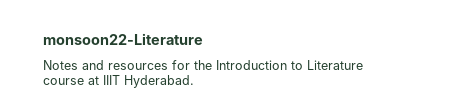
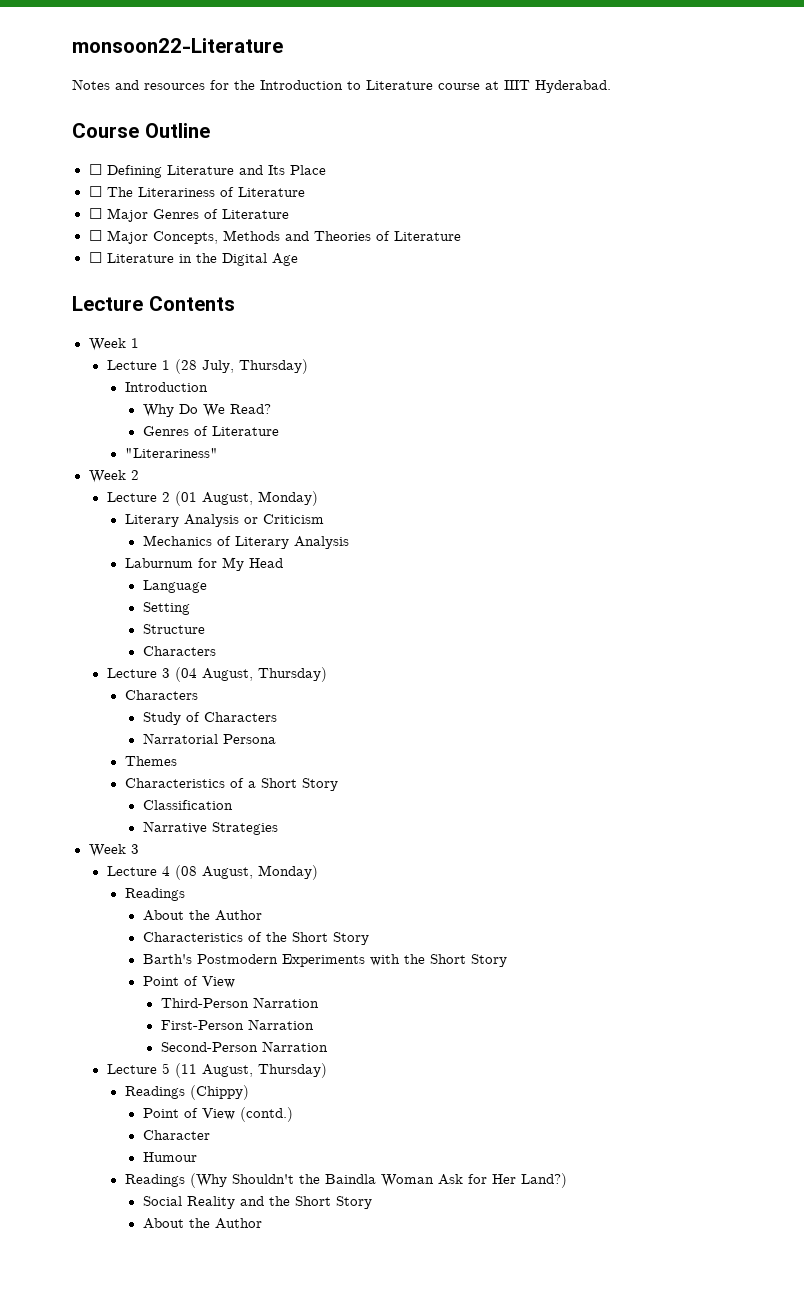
(194, 81) none -> [72,123,210,138] [88,164,326,178] [88,186,305,197] [88,208,289,222] [88,230,461,244] [88,252,298,266] [72,296,235,311] [88,338,139,351] [106,359,308,374] [124,382,208,392] [142,404,271,417] [142,426,279,436] [124,448,218,458] [88,470,139,483] [106,491,318,506] [124,514,324,527] [142,535,349,549] [124,557,283,571] [142,580,207,593] [142,602,190,615] [142,624,205,634] [142,646,216,656] [106,667,327,682] [124,690,198,700] [142,712,277,725] [142,733,276,744] [124,756,177,766] [124,778,338,791] [142,800,233,810] [142,821,278,835] [88,844,139,857] [106,865,318,880] [124,888,185,901] [142,910,262,921] [142,932,369,945] [142,954,507,967] [142,976,235,988] [160,997,319,1008] [160,1019,314,1030] [160,1041,328,1052] [106,1063,327,1078] [124,1085,249,1100] [142,1107,293,1122] [142,1130,210,1140] [142,1152,197,1162] [124,1173,567,1188] [142,1196,372,1209] [142,1218,262,1229] // Course Outline // ☐ Defining Literature and Its Place // ☐ The Literariness of Literature // ☐ Major Genres of Literature // ☐ Major Concepts, Methods and Theories of Literature // ☐ Literature in the Digital Age // Lecture Contents // Week 1 // Lecture 1 (28 July, Thursday) // Introduction // Why Do We Read? // Genres of Literature // "Literariness" // Week 2 // Lecture 2 (01 August, Monday) // Literary Analysis or Criticism // Mechanics of Literary Analysis // Laburnum for My Head // Language // Setting // Structure // Characters // Lecture 3 (04 August, Thursday) // Characters // Study of Characters // Narratorial Persona // Themes // Characteristics of a Short Story // Classification // Narrative Strategies // Week 3 // Lecture 4 (08 August, Monday) // Readings // About the Author // Characteristics of the Short Story // Barth's Postmodern Experiments with the Short Story // Point of View // Third-Person Narration // First-Person Narration // Second-Person Narration // Lecture 5 (11 August, Thursday) // Readings (Chippy) // Point of View (contd.) // Character // Humour // Readings (Why Shouldn't the Baindla Woman Ask for Her Land?) // Social Reality and the Short Story // About the Author

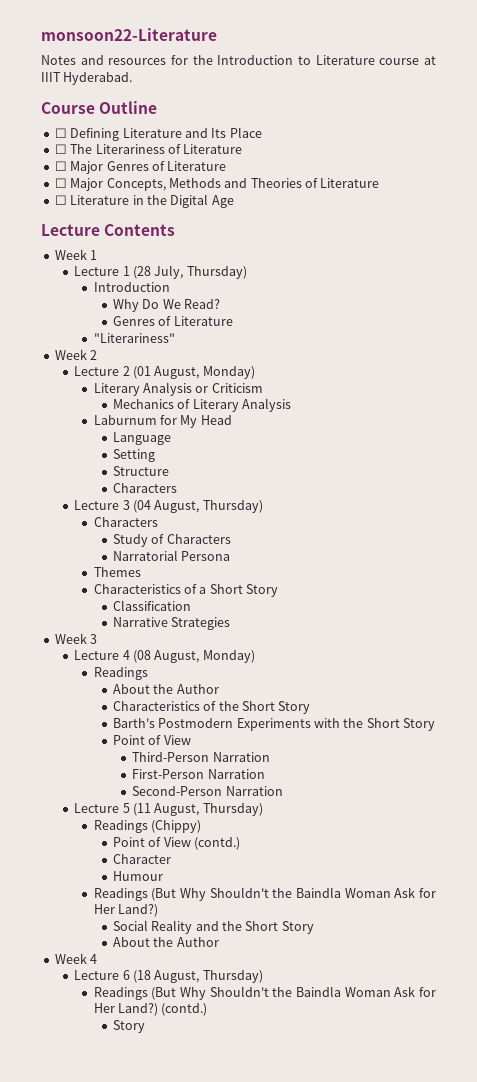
[189,1173,227,1188] (Why -> [151,888,206,901] (But Why
(262, 1223) none -> [54,953,98,964] [74,970,263,983] [93,986,436,1000] [93,1003,208,1016] [112,1020,145,1033] // Week 4 // Lecture 6 (18 August, Thursday) // Readings (But Why Shouldn't the Baindla Woman Ask for Her Land?) (contd.) // Story

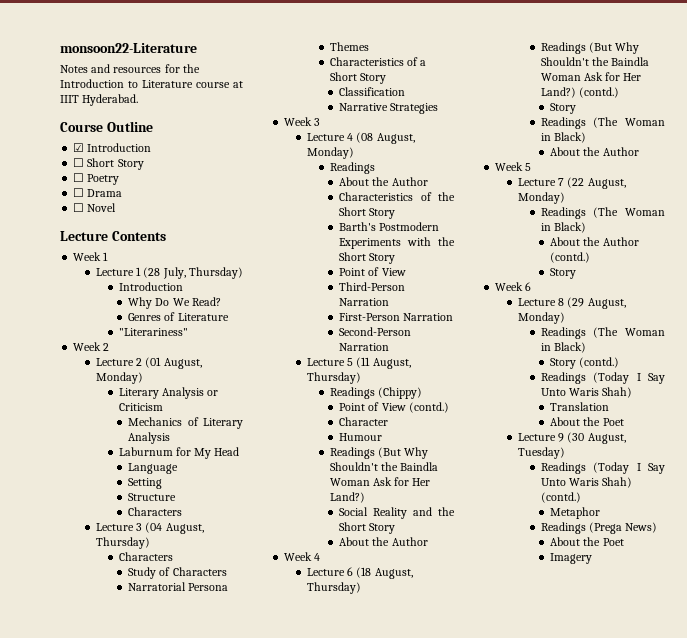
[54,127,262,141] [54,144,243,154] [54,161,227,174] [54,178,380,191] [54,194,234,208] ☐ Defining Literature and Its Place // ☐ The Literariness of Literature // ☐ Major Genres of Literature // ☐ Major Concepts, Methods and Theories of Literature // ☐ Literature in the Digital Age -> [73,143,152,152] [73,158,144,170] [73,173,120,185] [73,188,123,197] [73,203,117,212] ☑ Introduction // ☐ Short Story // ☐ Poetry // ☐ Drama // ☐ Novel
(145, 1026) none -> [540,117,665,129] [540,132,586,143] [550,147,639,156] [495,162,532,171] [517,177,626,189] [517,192,565,204] [540,207,665,219] [540,222,586,233] [550,237,639,246] [550,252,591,263] [550,268,577,279] [495,282,532,291] [517,297,626,309] [517,312,565,324] [540,327,665,339] [540,342,586,353] [550,357,620,369] [540,372,665,384] [540,387,633,398] [550,402,610,411] [550,417,624,426] [517,432,626,444] [517,447,565,459] [540,462,665,474] [540,477,633,488] [540,492,581,503] [550,507,601,519] [540,522,658,534] [550,537,624,546] [550,553,593,564] // Readings (The Woman in Black) // About the Author // Week 5 // Lecture 7 (22 August, Monday) // Readings (The Woman in Black) // About the Author (contd.) // Story // Week 6 // Lecture 8 (29 August, Monday) // Readings (The Woman in Black) // Story (contd.) // Readings (Today I Say Unto Waris Shah) // Translation // About the Poet // Lecture 9 (30 August, Tuesday) // Readings (Today I Say Unto Waris Shah) (contd.) // Metaphor // Readings (Prega News) // About the Poet // Imagery

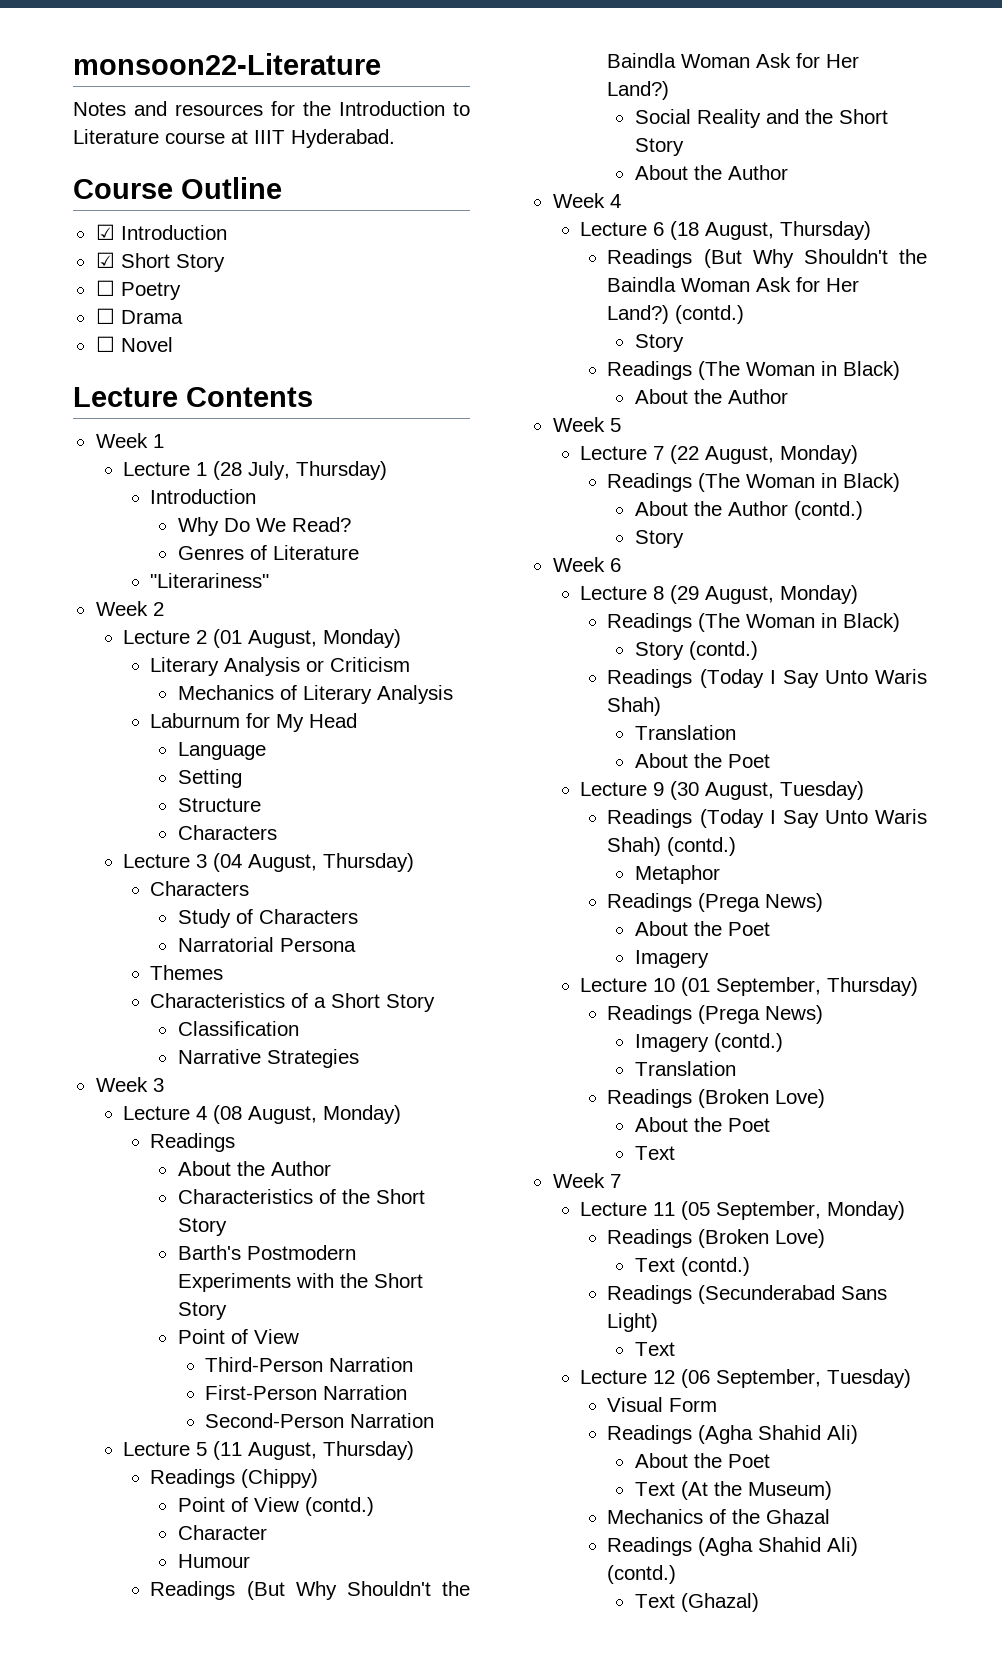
[73,158,85,167] ☐ -> [95,252,115,268] ☑
(593, 558) none -> [580,977,919,996] [607,1005,824,1024] [634,1033,783,1052] [634,1061,736,1076] [607,1089,826,1108] [634,1117,770,1132] [634,1146,675,1160] [552,1173,621,1188] [580,1201,906,1220] [607,1229,826,1248] [634,1257,750,1276] [607,1285,888,1304] [607,1313,659,1332] [634,1342,675,1356] [580,1369,912,1388] [607,1397,718,1412] [607,1425,859,1444] [634,1453,770,1468] [634,1481,832,1500] [607,1509,831,1524] [607,1537,859,1556] [607,1565,677,1584] [634,1593,759,1612] // Lecture 10 (01 September, Thursday) // Readings (Prega News) // Imagery (contd.) // Translation // Readings (Broken Love) // About the Poet // Text // Week 7 // Lecture 11 (05 September, Monday) // Readings (Broken Love) // Text (contd.) // Readings (Secunderabad Sans Light) // Text // Lecture 12 (06 September, Tuesday) // Visual Form // Readings (Agha Shahid Ali) // About the Poet // Text (At the Museum) // Mechanics of the Ghazal // Readings (Agha Shahid Ali) (contd.) // Text (Ghazal)

